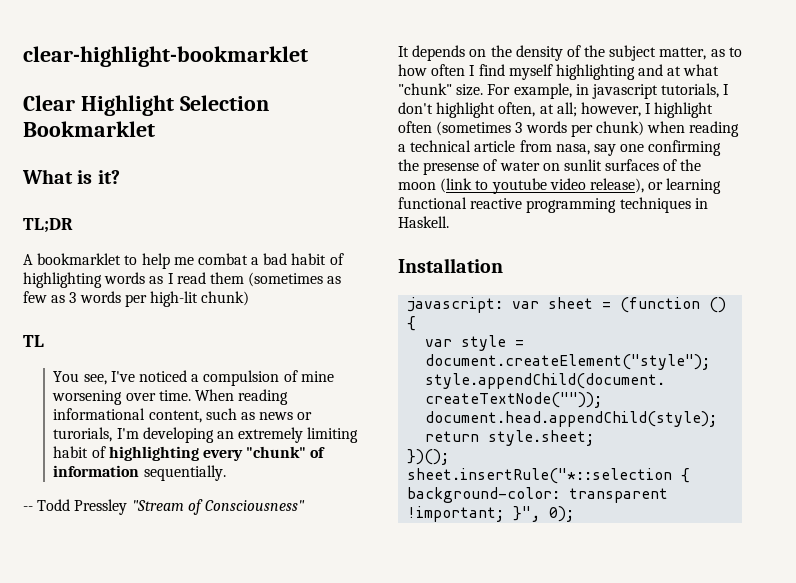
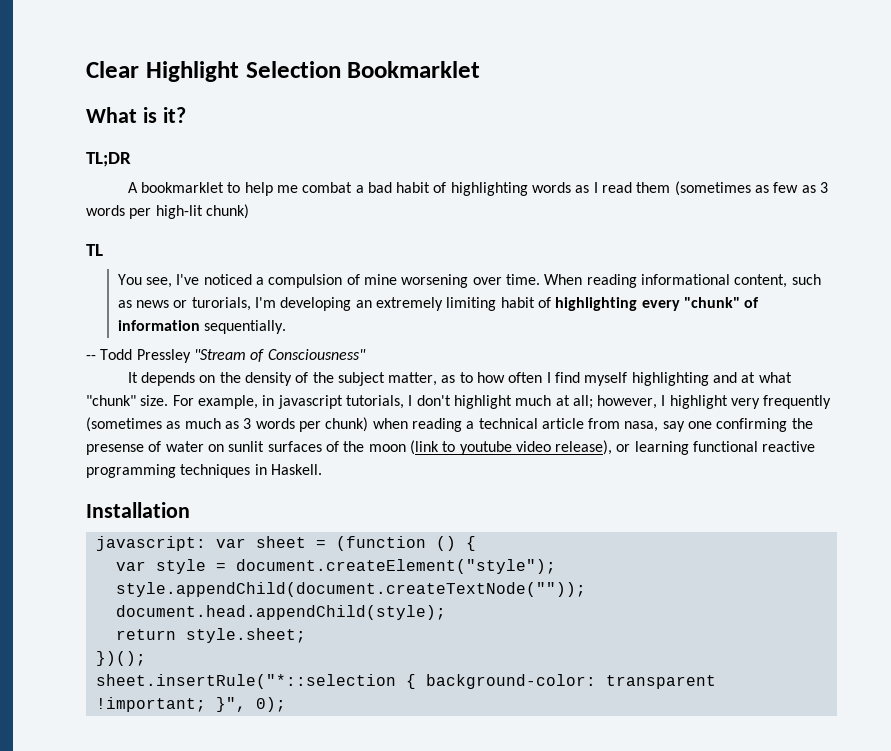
[23,46,308,67] clear-highlight-bookmarklet // -> (86, 69) none
[498,102,536,117] often, -> [515,395,552,406] much
[398,121,512,136] often (sometimes -> [731,395,832,409] [86,417,239,432] very frequently (sometimes as much as

